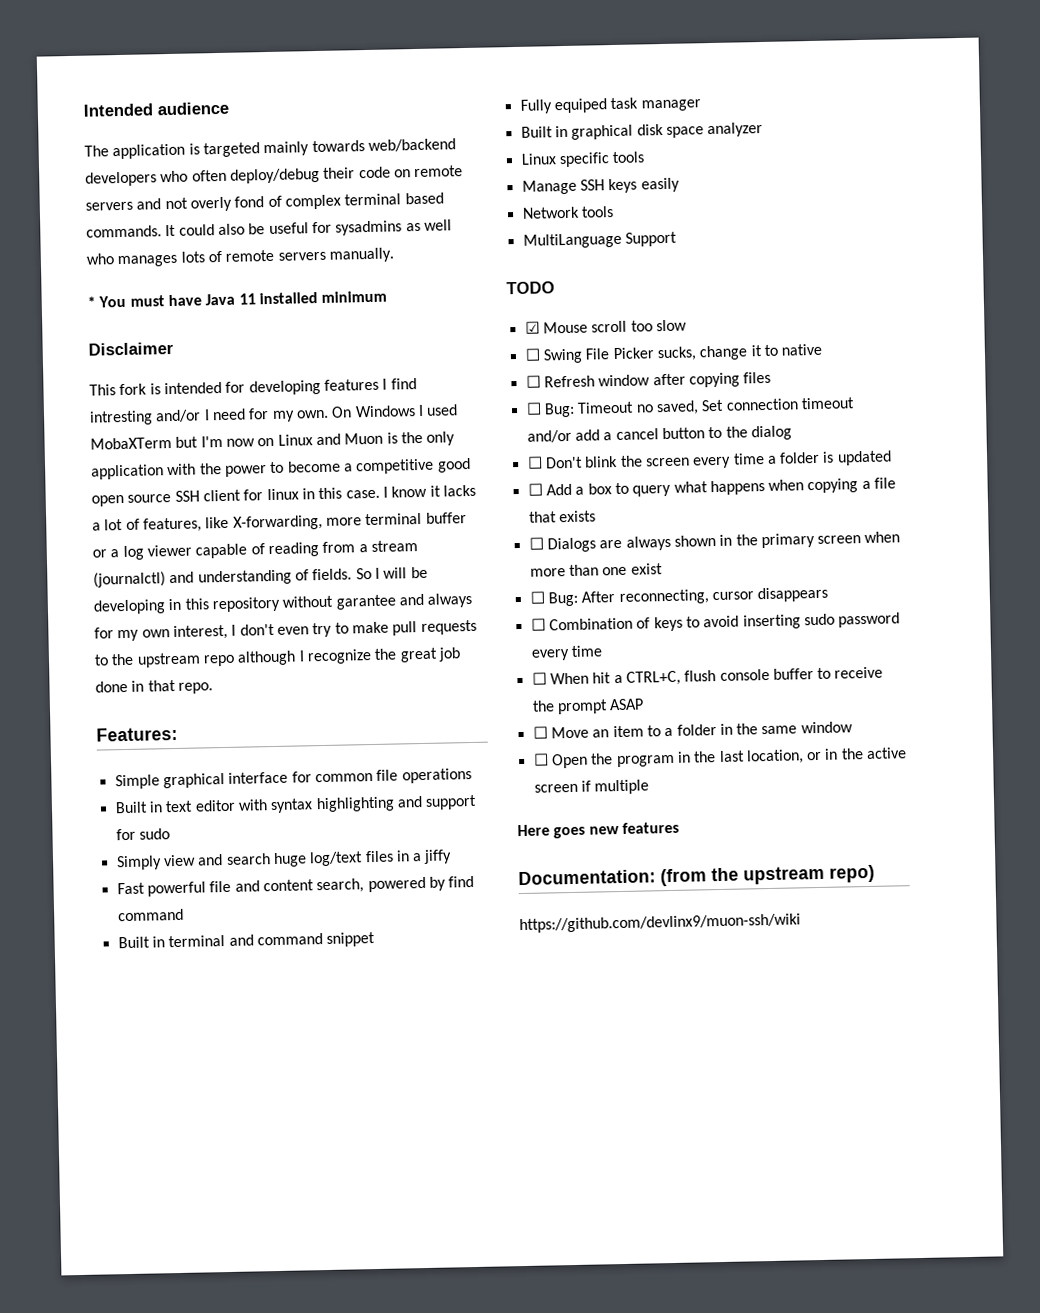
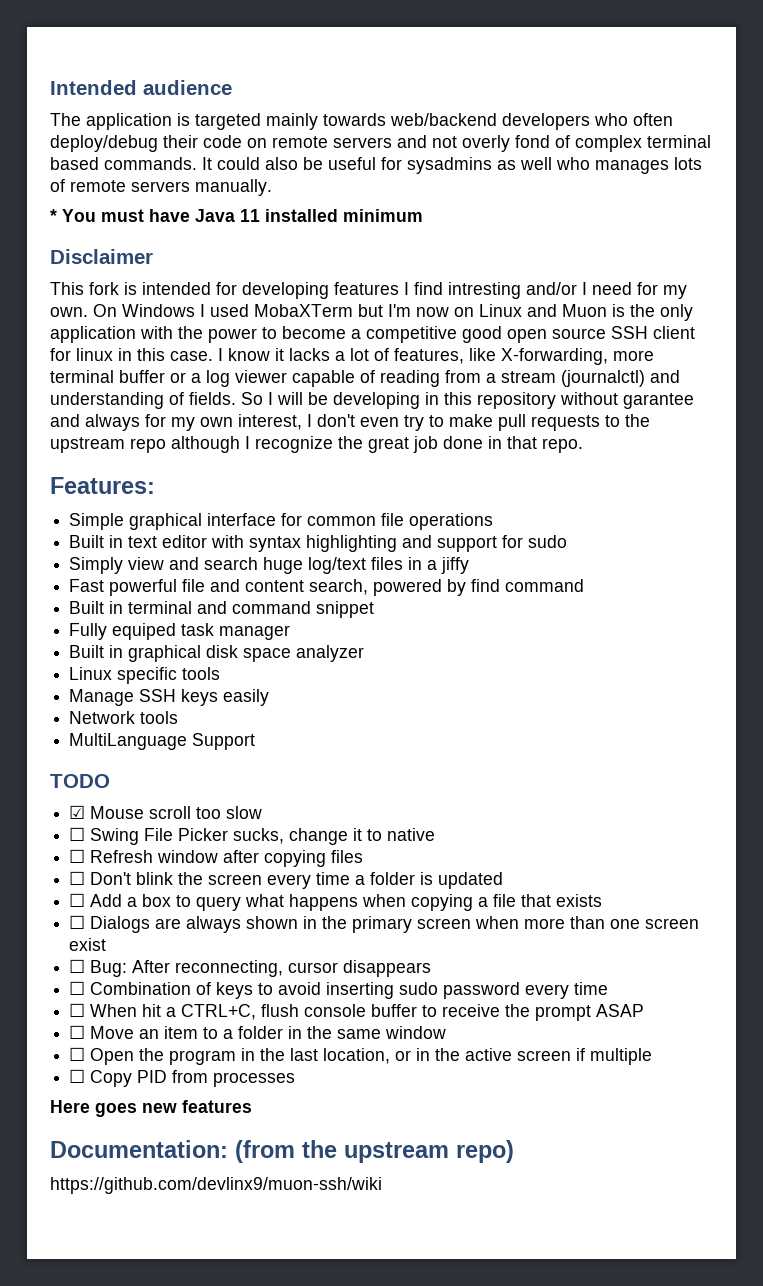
[525,397,855,418] [526,425,792,443] // ☐ Bug: Timeout no saved, Set connection timeout and/or add a cancel button to the dialog -> (364, 856) none
(628, 571) none -> [645,918,700,929] screen
(650, 787) none -> [69,1069,296,1087] // ☐ Copy PID from processes

